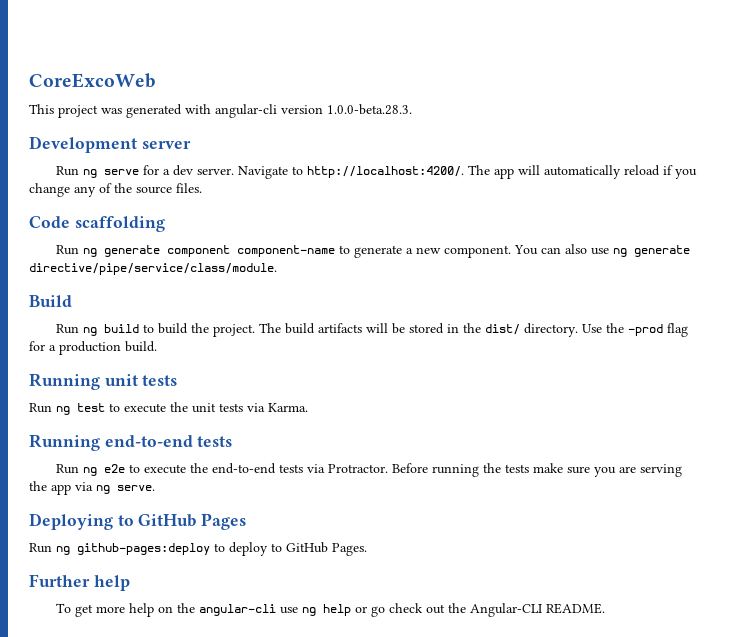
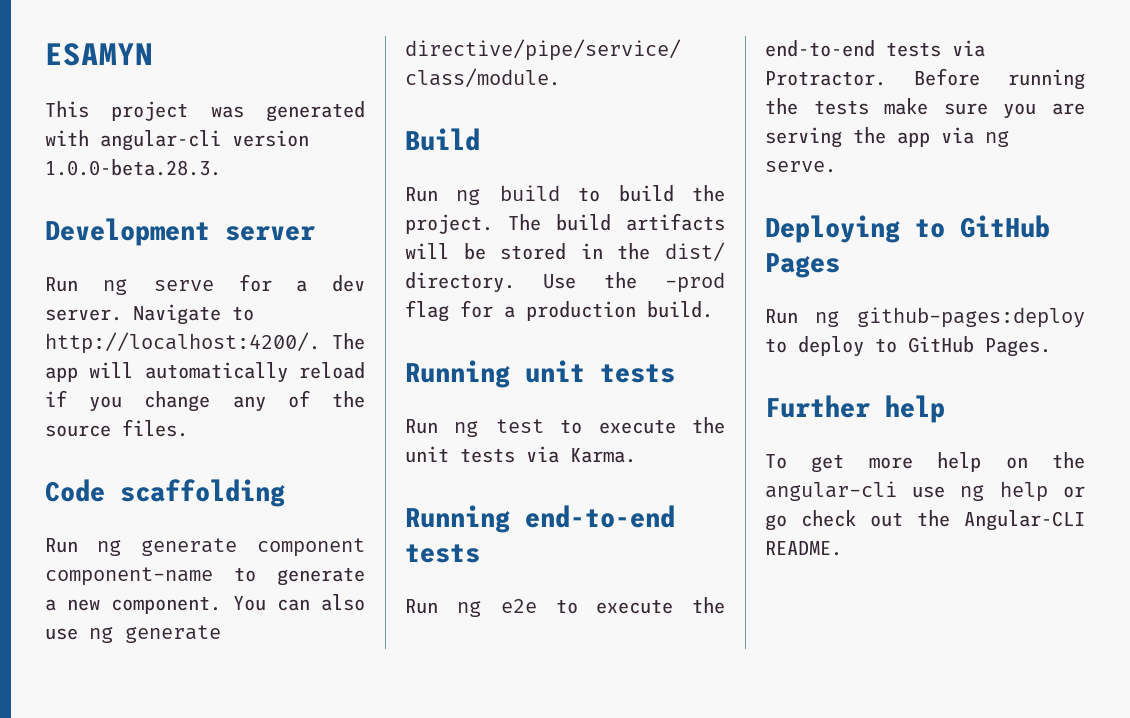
[29,73,156,88] CoreExcoWeb -> [45,43,153,66] ESAMYN

